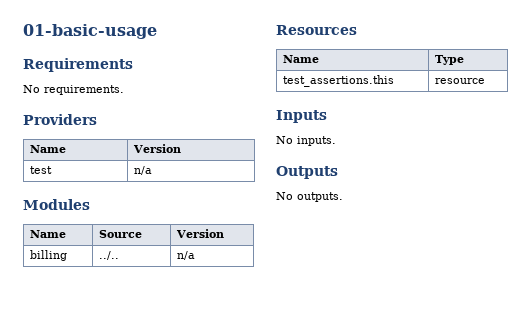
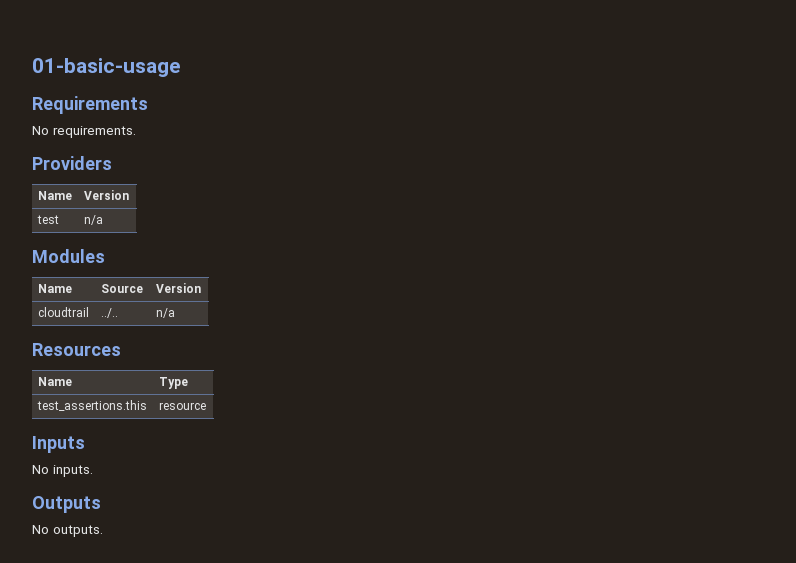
[30,250,68,261] billing -> [37,307,89,317] cloudtrail

